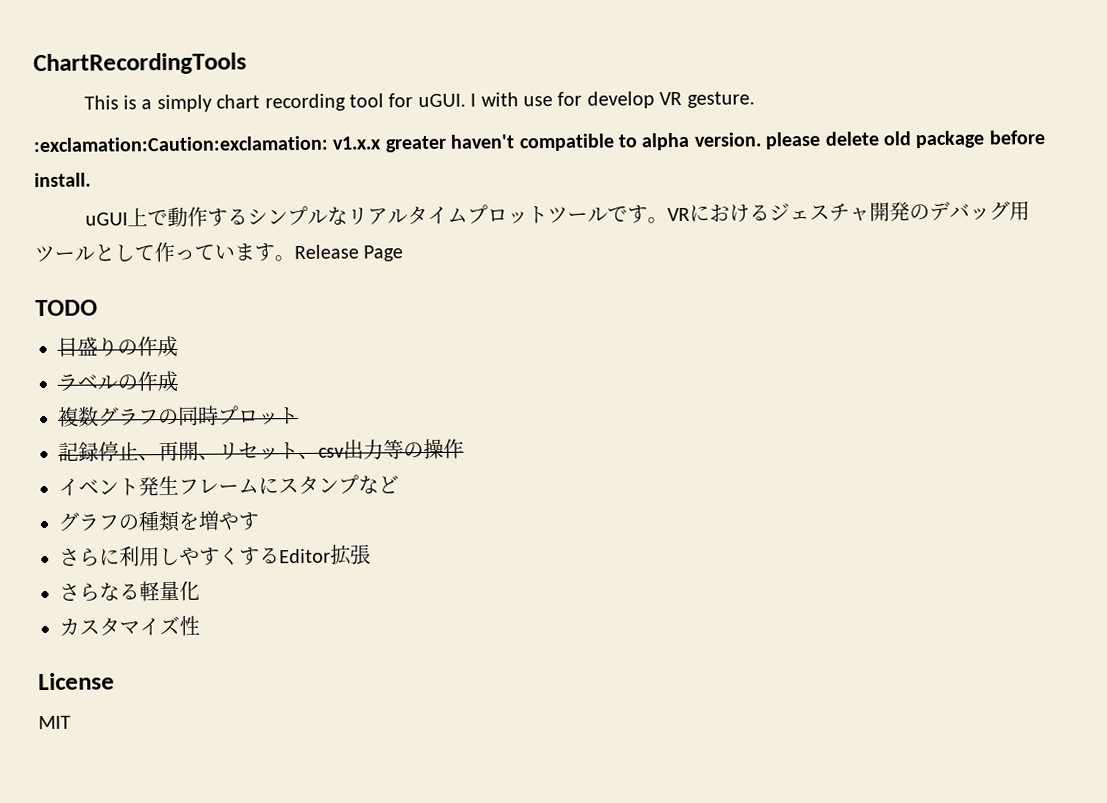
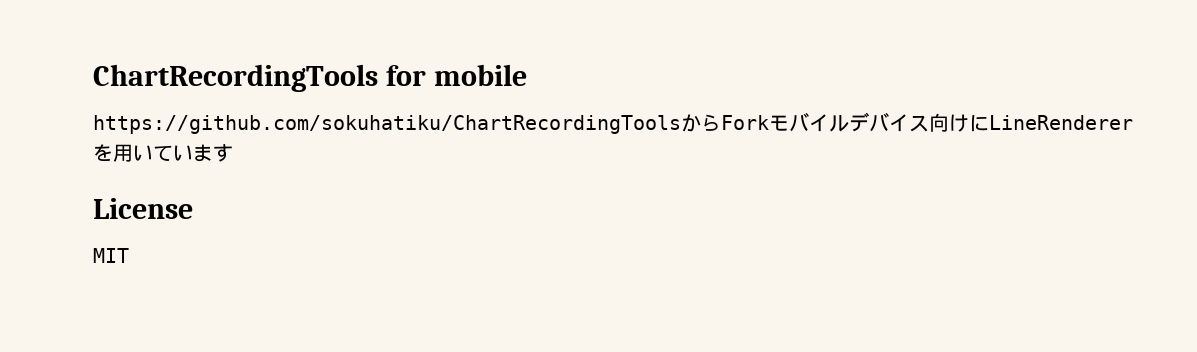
[83,91,755,113] [33,130,1045,153] [34,172,91,188] [84,200,1030,228] [34,241,404,263] [35,299,98,317] [57,335,178,358] [57,370,178,393] [58,405,299,427] [58,438,464,462] [58,474,399,497] [58,510,260,533] [59,544,371,567] [59,580,200,602] [59,615,200,636] // This is a simply chart recording tool for uGUI. I with use for develop VR gesture. // :exclamation:Caution:exclamation: v1.x.x greater haven't compatible to alpha version. please delete old package before install. // uGUI上で動作するシンプルなリアルタイムプロットツールです。VRにおけるジェスチャ開発のデバッグ用ツールとして作っています。Release Page // TODO // 目盛りの作成 // ラベルの作成 // 複数グラフの同時プロット // 記録停止、再開、リセット、csv出力等の操作 // イベント発生フレームにスタンプなど // グラフの種類を増やす // さらに利用しやすくするEditor拡張 // さらなる軽量化 // カスタマイズ性 -> [386,64,528,86] [93,112,1133,134] [93,144,233,162] for mobile // https://github.com/sokuhatiku/ChartRecordingToolsからForkモバイルデバイス向けにLineRendererを用いています

